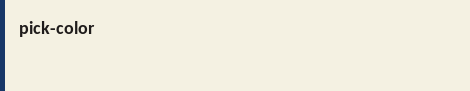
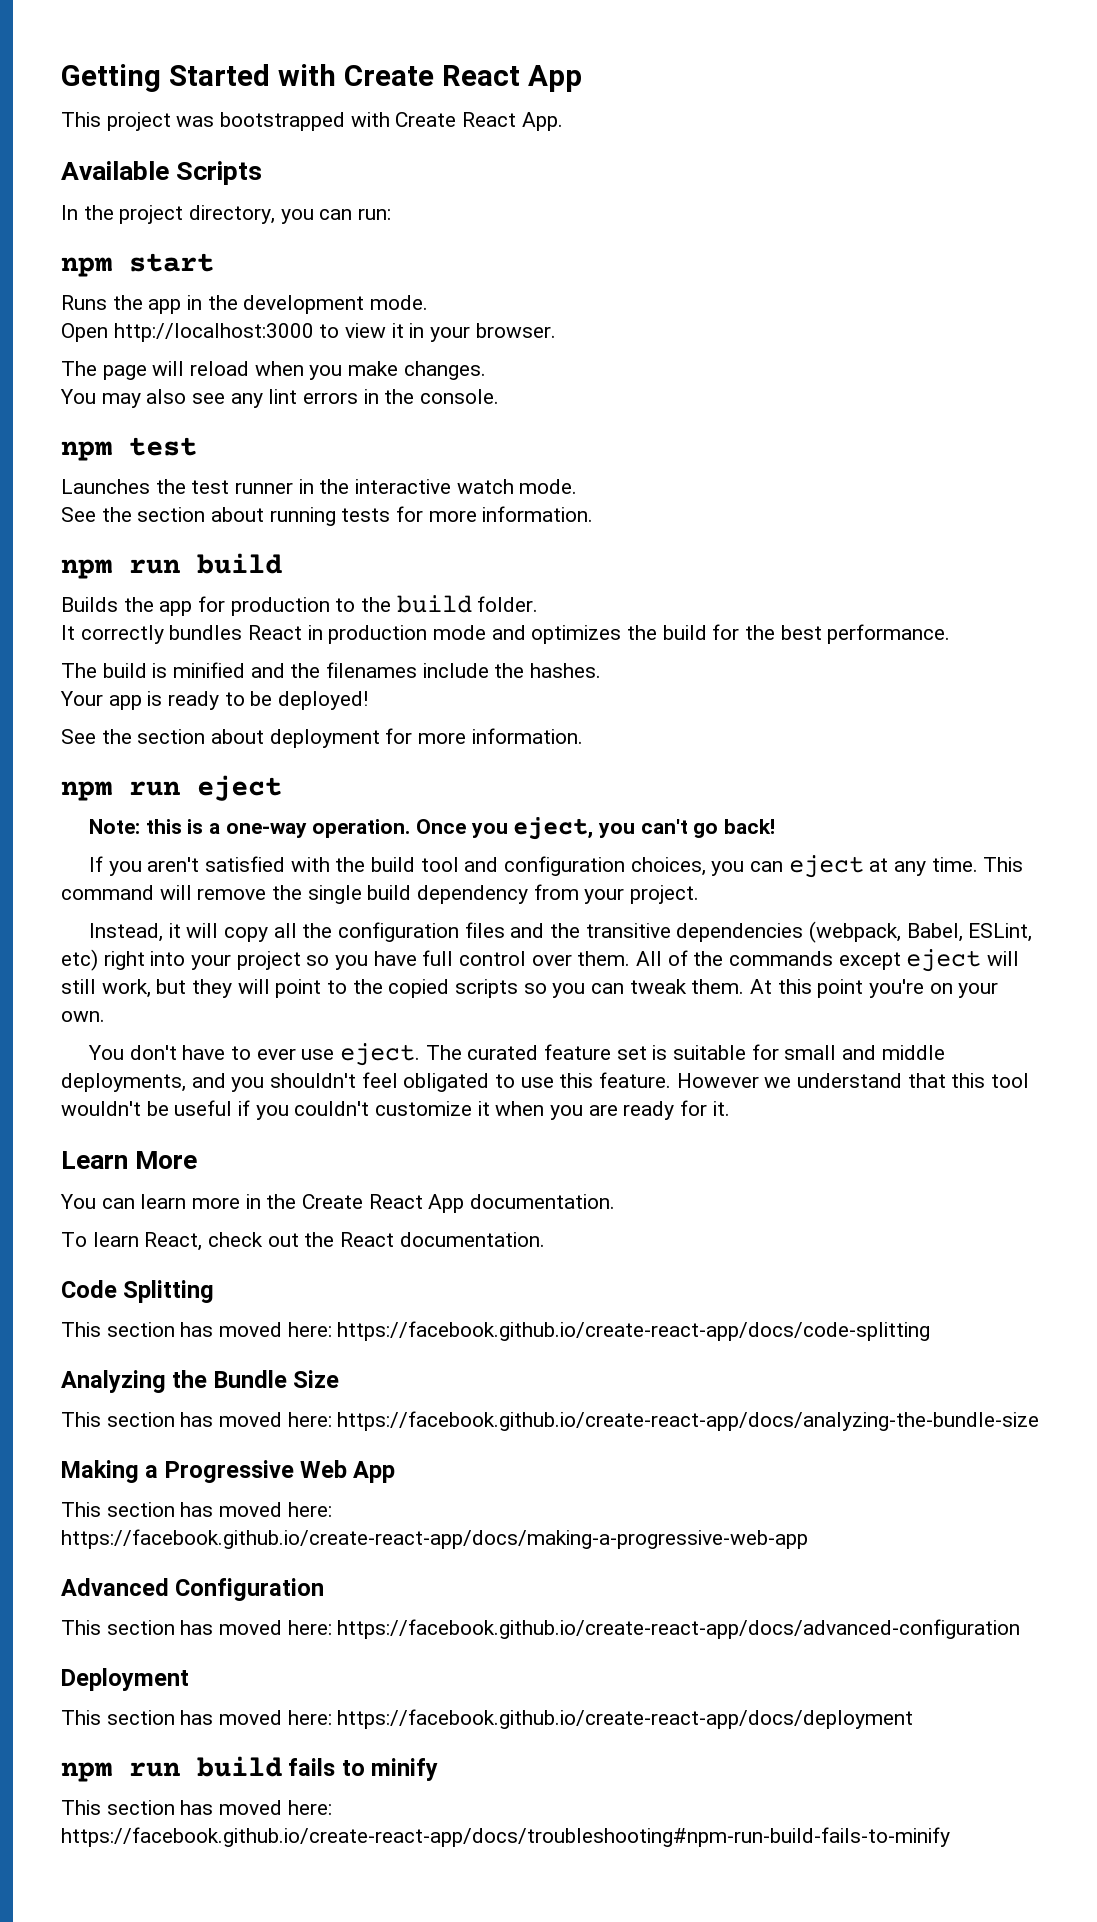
[19,21,95,37] pick-color -> [61,64,582,92] [61,112,563,131] [61,161,263,185] [61,205,392,224] [61,253,214,277] [61,295,429,314] [61,323,556,342] [61,361,486,380] [60,389,500,408] [61,437,197,461] [61,479,578,494] [61,506,594,526] [61,553,282,579] [61,595,539,616] [61,624,951,644] [61,662,602,678] [60,691,369,710] [61,728,583,748] [61,775,282,801] [88,817,775,840] [88,855,1024,878] [61,884,700,904] [88,921,1033,943] [61,949,1020,972] [61,979,999,998] [61,1011,105,1022] [87,1043,945,1066] [61,1072,1030,1092] [61,1100,730,1120] [61,1151,198,1169] [60,1194,616,1213] [61,1232,545,1251] [61,1280,215,1303] [61,1321,931,1341] [61,1370,340,1393] [61,1411,1040,1431] [61,1460,396,1483] [61,1502,332,1517] [61,1529,808,1549] [61,1578,325,1601] [61,1619,1021,1639] [61,1668,189,1691] [61,1709,914,1729] [61,1756,439,1782] [61,1800,332,1815] [61,1827,950,1847] Getting Started with Create React App // This project was bootstrapped with Create React App. // Available Scripts // In the project directory, you can run: // npm start // Runs the app in the development mode. // Open http://localhost:3000 to view it in your browser. // The page will reload when you make changes. // You may also see any lint errors in the console. // npm test // Launches the test runner in the interactive watch mode. // See the section about running tests for more information. // npm run build // Builds the app for production to the build folder. // It correctly bundles React in production mode and optimizes the build for the best performance. // The build is minified and the filenames include the hashes. // Your app is ready to be deployed! // See the section about deployment for more information. // npm run eject // Note: this is a one-way operation. Once you eject, you can't go back! // If you aren't satisfied with the build tool and configuration choices, you can eject at any time. This command will remove the single build dependency from your project. // Instead, it will copy all the configuration files and the transitive dependencies (webpack, Babel, ESLint, etc) right into your project so you have full control over them. All of the commands except eject will still work, but they will point to the copied scripts so you can tweak them. At this point you're on your own. // You don't have to ever use eject. The curated feature set is suitable for small and middle deployments, and you shouldn't feel obligated to use this feature. However we understand that this tool wouldn't be useful if you couldn't customize it when you are ready for it. // Learn More // You can learn more in the Create React App documentation. // To learn React, check out the React documentation. // Code Splitting // This section has moved here: https://facebook.github.io/create-react-app/docs/code-splitting // Analyzing the Bundle Size // This section has moved here: https://facebook.github.io/create-react-app/docs/analyzing-the-bundle-size // Making a Progressive Web App // This section has moved here: https://facebook.github.io/create-react-app/docs/making-a-progressive-web-app // Advanced Configuration // This section has moved here: https://facebook.github.io/create-react-app/docs/advanced-configuration // Deployment // This section has moved here: https://facebook.github.io/create-react-app/docs/deployment // npm run build fails to minify // This section has moved here: https://facebook.github.io/create-react-app/docs/troubleshooting#npm-run-build-fails-to-minify

